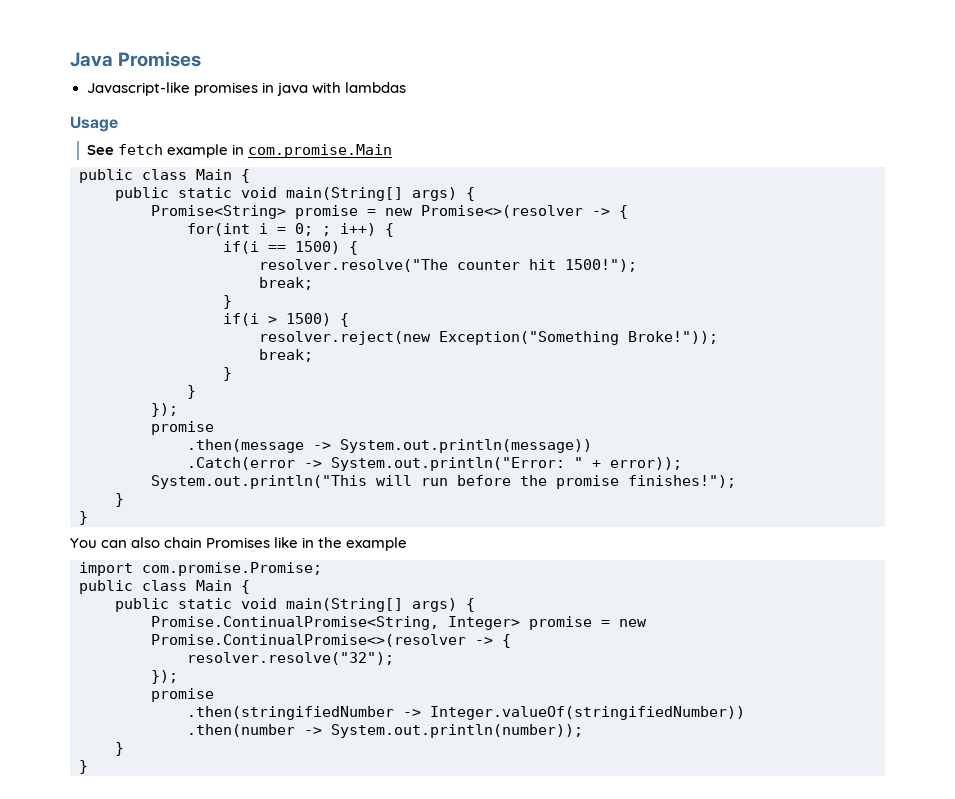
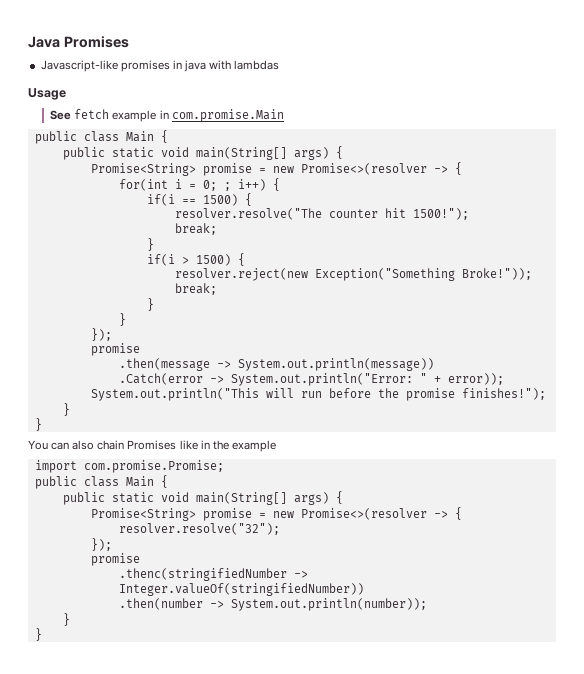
[151,616,647,630] [151,634,466,647] Promise.ContinualPromise<String, Integer> promise = new Promise.ContinualPromise<>(resolver -> [90,508,427,521] Promise<String> promise = new Promise<>(resolver
[187,706,394,720] .then(stringifiedNumber -> [118,568,287,581] .thenc(stringifiedNumber

